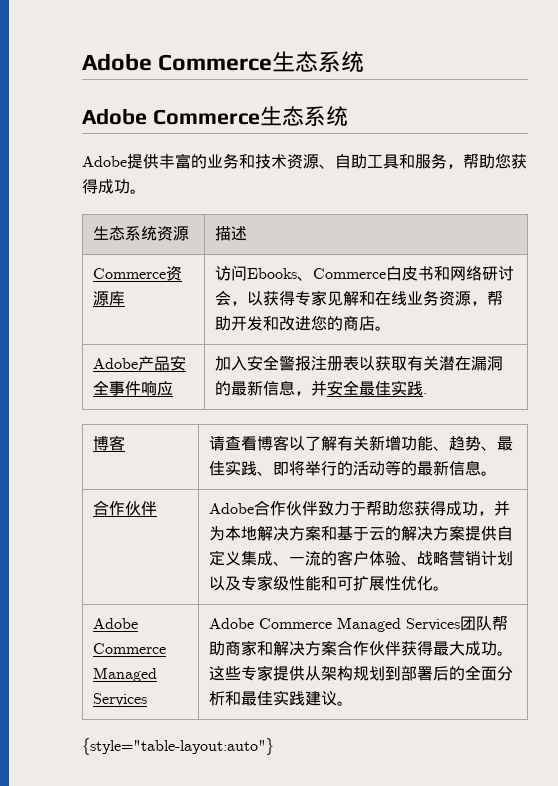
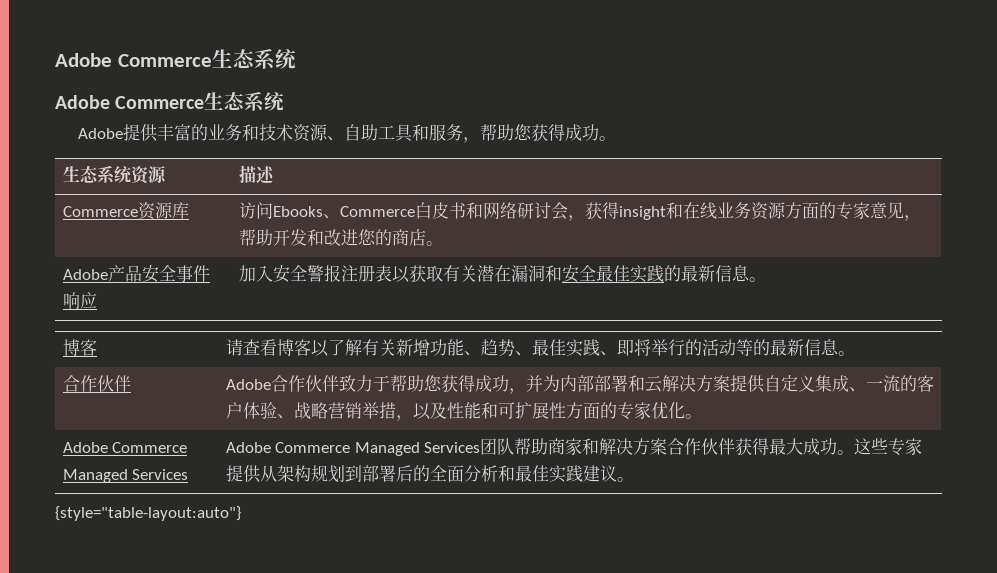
[247,290,472,306] 以获得专家见解和在线业务资源 -> [584,202,904,220] 获得insight和在线业务资源方面的专家意见
[215,380,428,396] 的最新信息，并安全最佳实践. -> [544,265,766,283] 和安全最佳实践的最新信息。
[225,526,402,541] 本地解决方案和基于云的 -> [559,375,662,393] 内部部署和云
[481,551,514,566] [209,575,290,591] 计划以及专家级 -> [361,402,447,421] 举措，以及
(402, 583) none -> [565,402,651,420] 方面的专家

